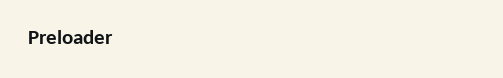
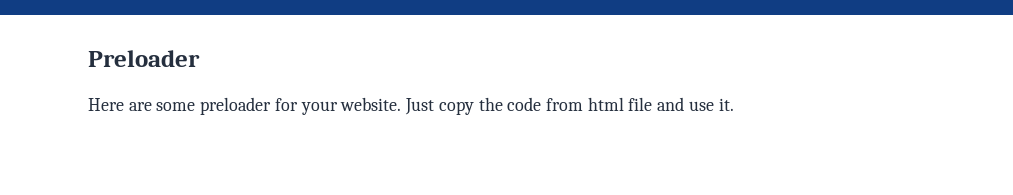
(113, 37) none -> [88,97,734,115] // Here are some preloader for your website. Just copy the code from html file and use it.

